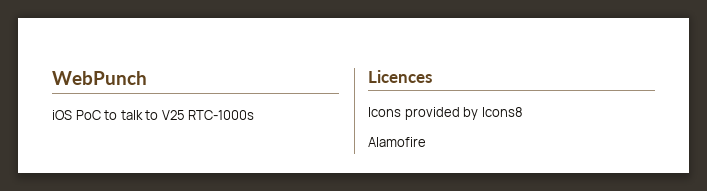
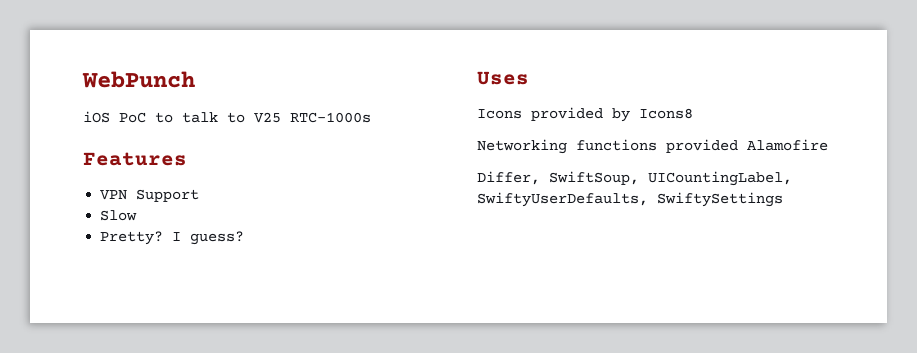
[368,70,432,83] [368,107,523,120] [368,137,426,147] Licences // Icons provided by Icons8 // Alamofire -> [83,152,187,166] [100,189,200,202] [100,210,138,221] [100,231,245,245] [477,71,529,85] [477,107,693,122] [477,139,828,154] [477,171,792,186] [477,192,783,207] Features // VPN Support // Slow // Pretty? I guess? // Uses // Icons provided by Icons8 // Networking functions provided Alamofire // Differ, SwiftSoup, UICountingLabel, SwiftyUserDefaults, SwiftySettings

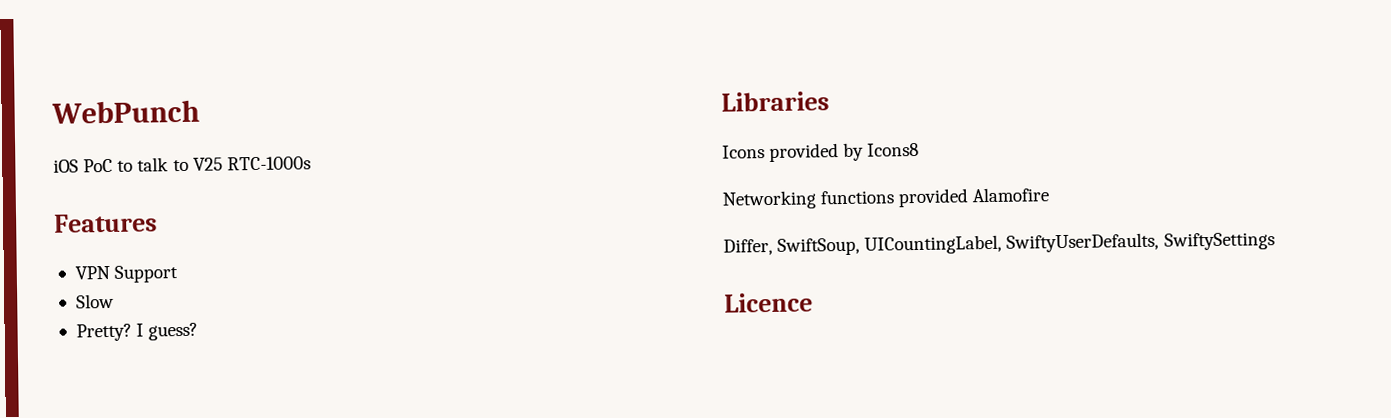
[477,71,529,85] Uses -> [721,91,830,112] Libraries
(783, 199) none -> [724,292,813,313] // Licence

